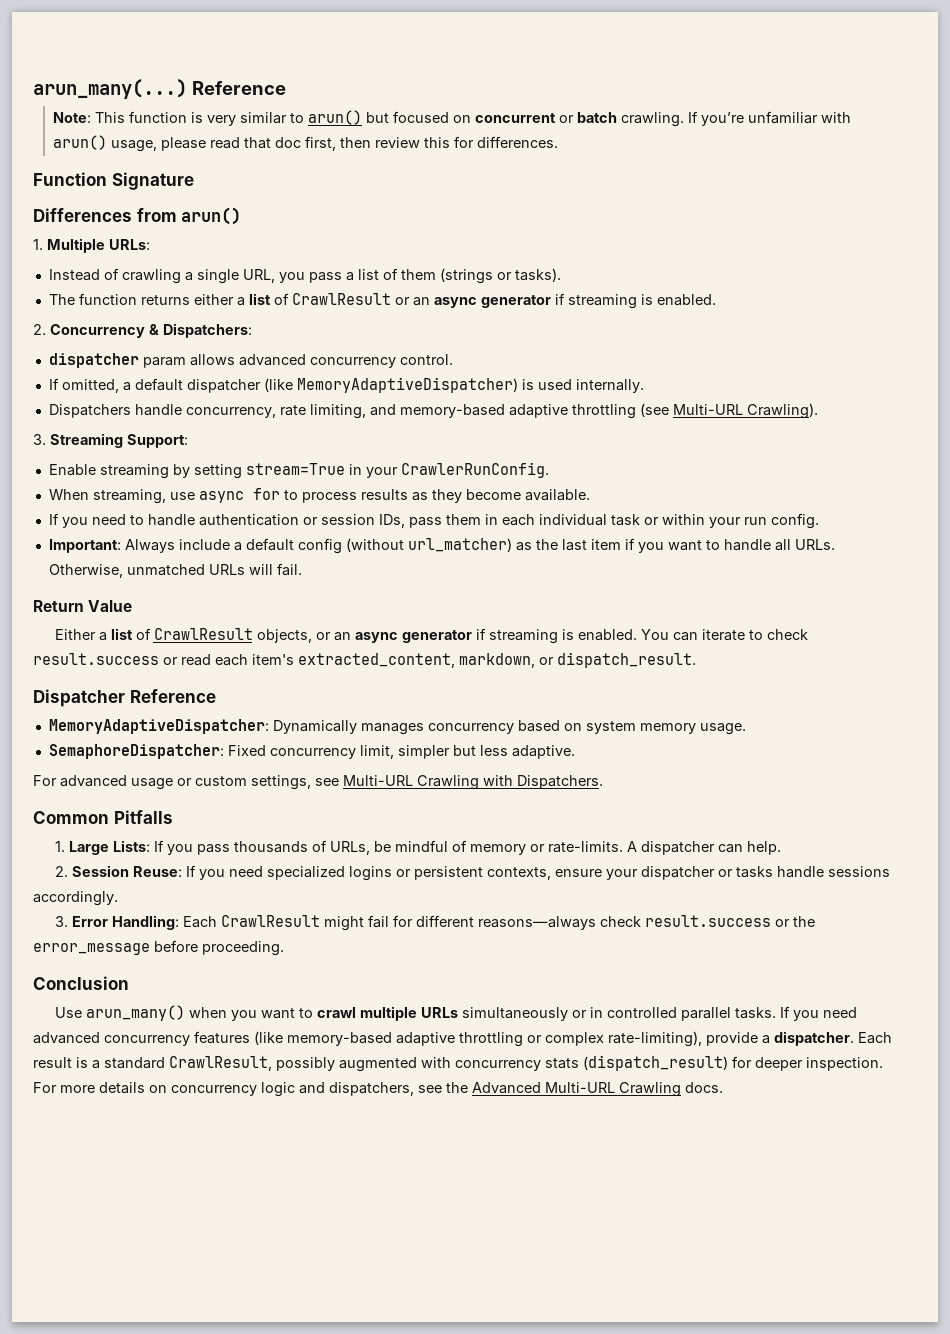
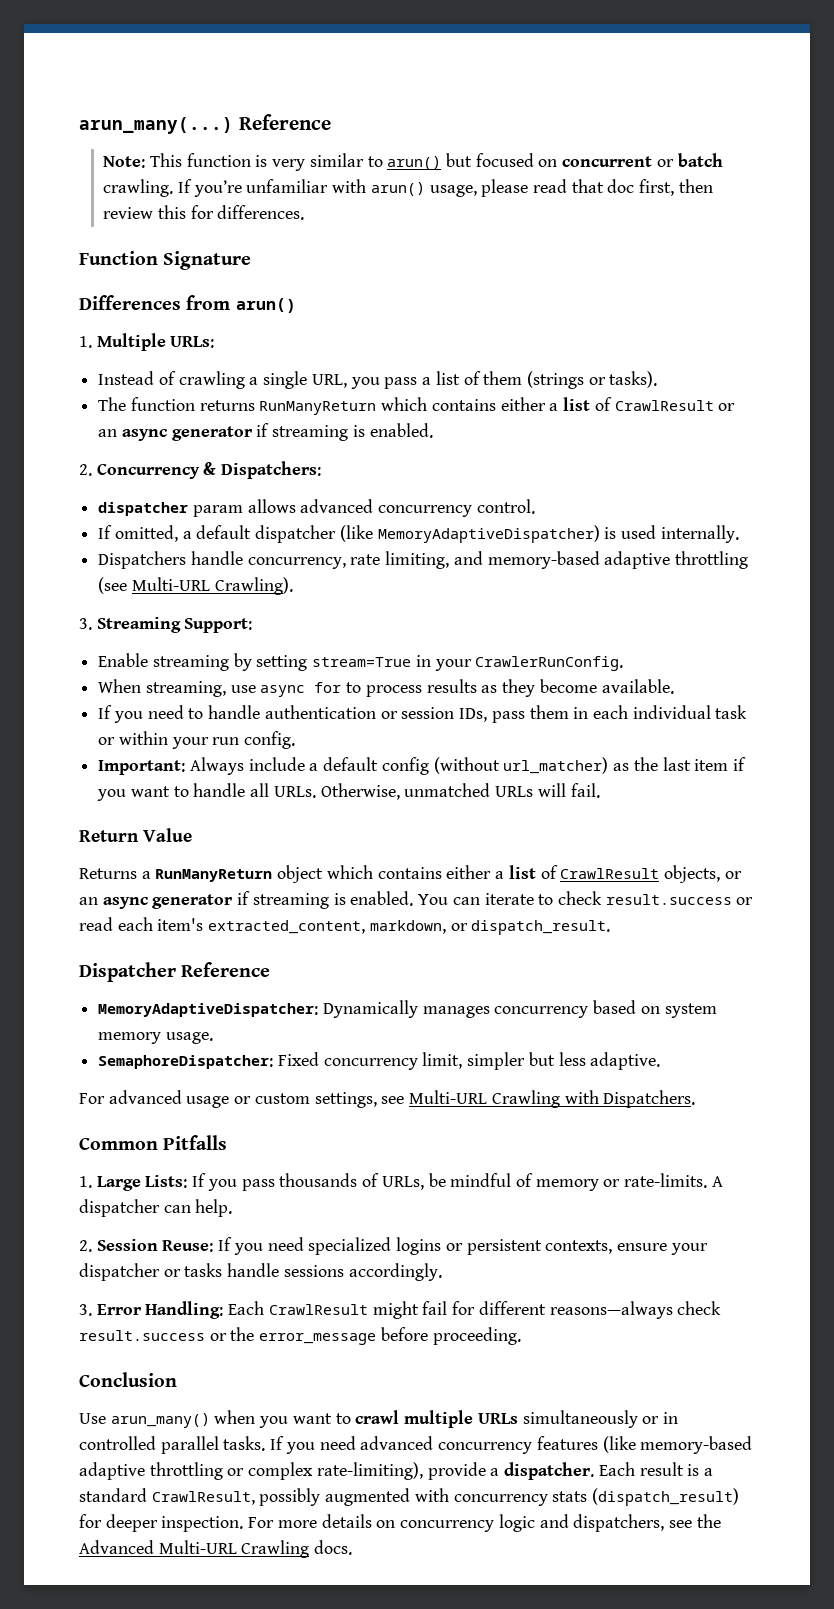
(190, 300) none -> [259,397,496,415] RunManyReturn which contains
[54,629,96,640] Either -> [79,865,492,883] Returns a RunManyReturn object which contains either

